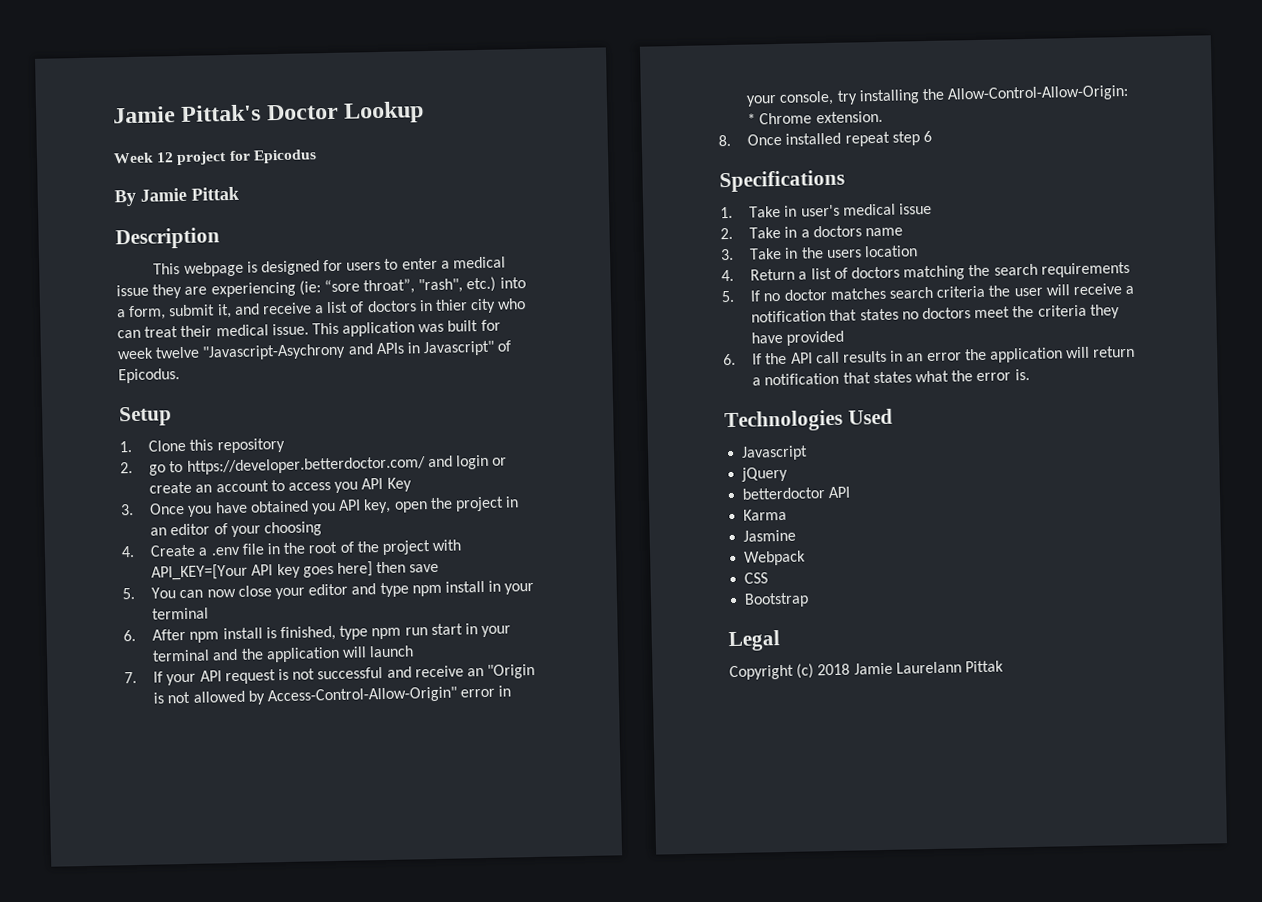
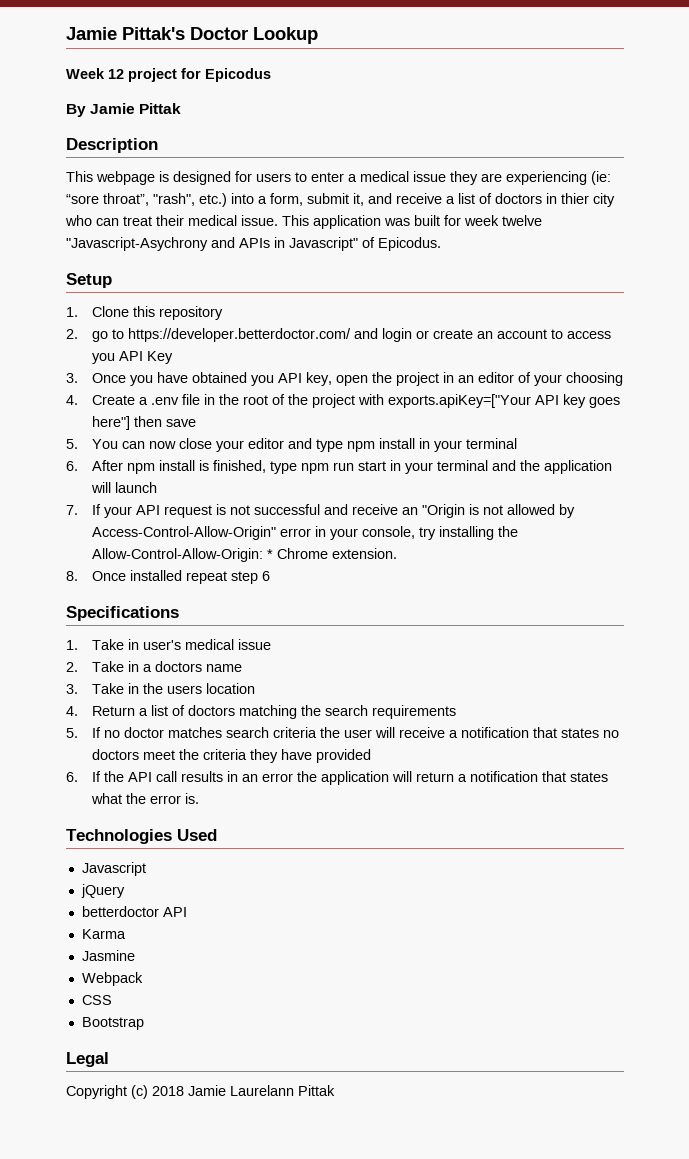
[151,563,249,581] API_KEY=[Your -> [387,394,531,408] exports.apiKey=["Your
[337,561,374,577] here] -> [91,416,130,430] here"]

